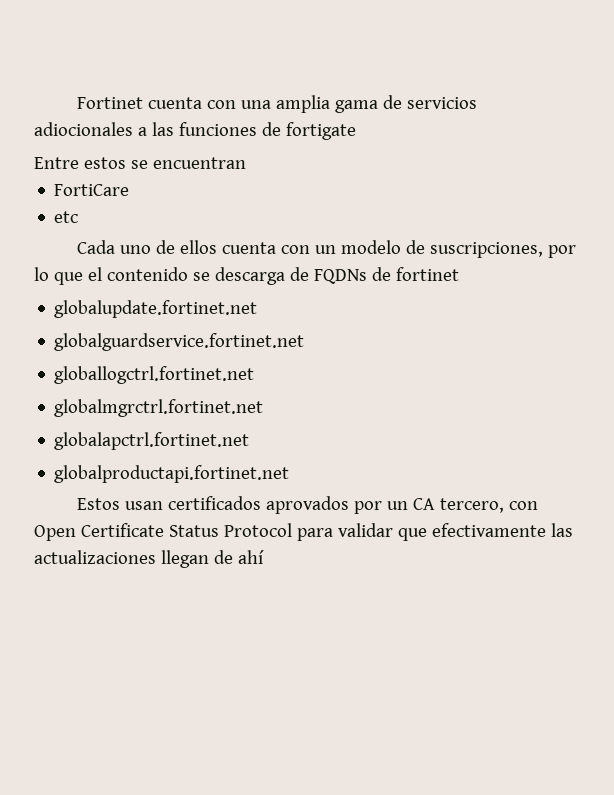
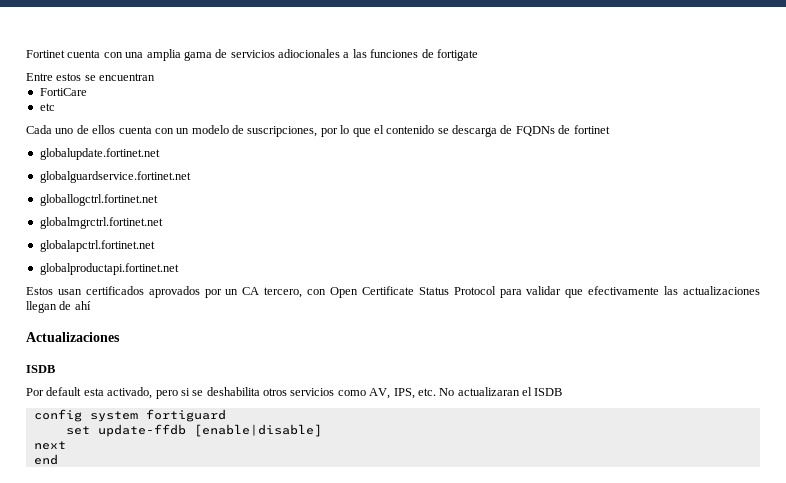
(264, 557) none -> [26,332,120,342] [26,365,55,373] [26,387,563,399] [33,409,226,422] [65,424,322,437] [33,441,66,450] [33,454,58,465] // Actualizaciones // ISDB // Por default esta activado, pero si se deshabilita otros servicios como AV, IPS, etc. No actualizaran el ISDB // config system fortiguard // set update-ffdb [enable|disable] // next // end

